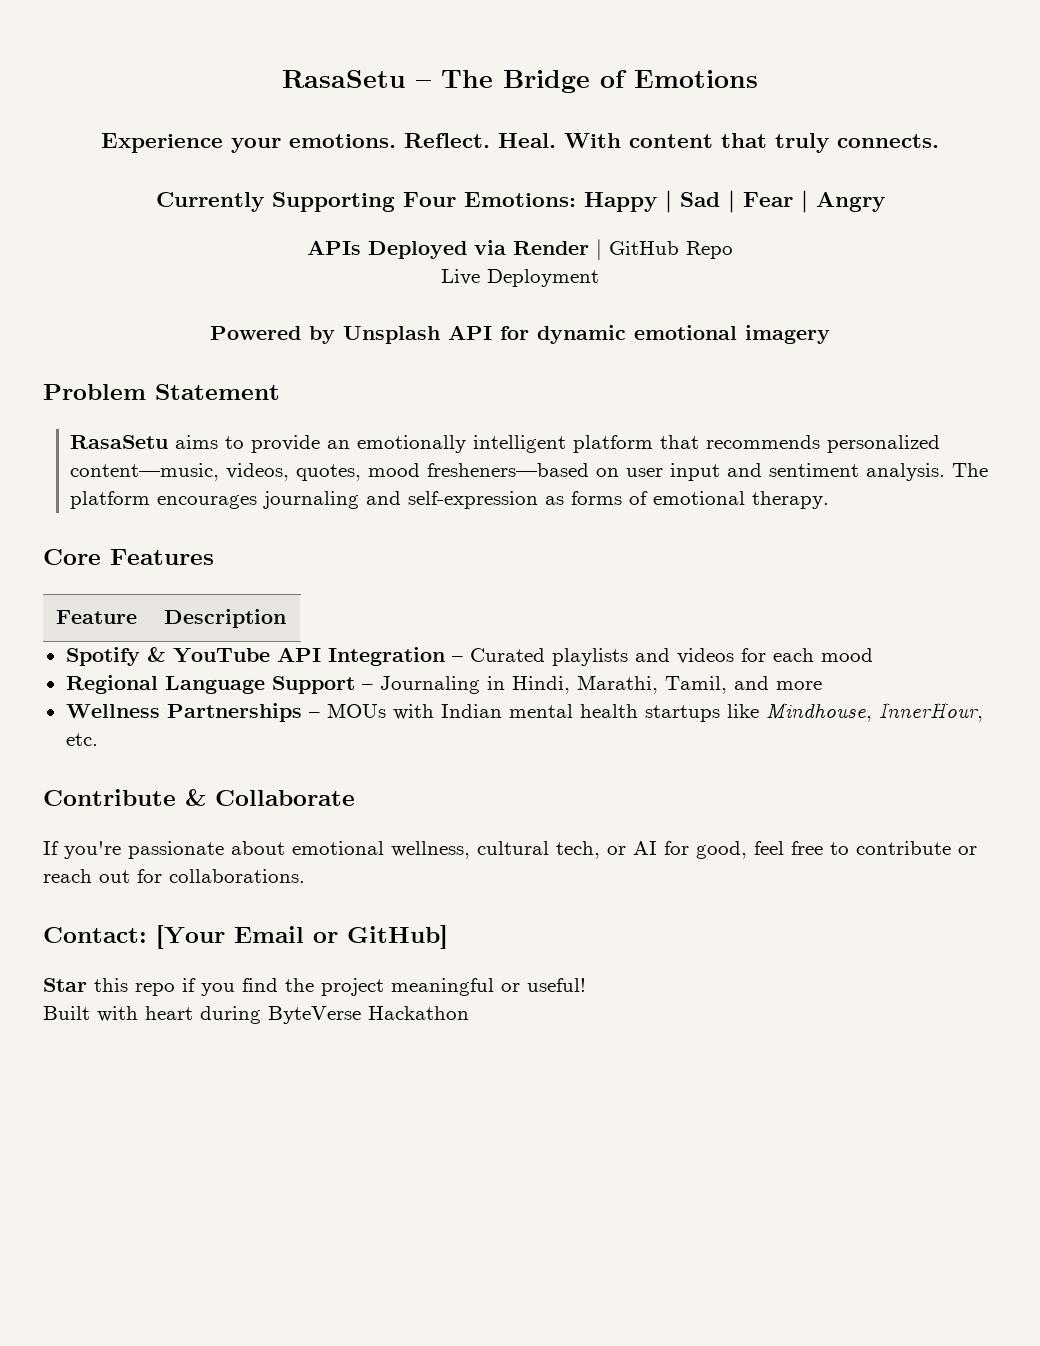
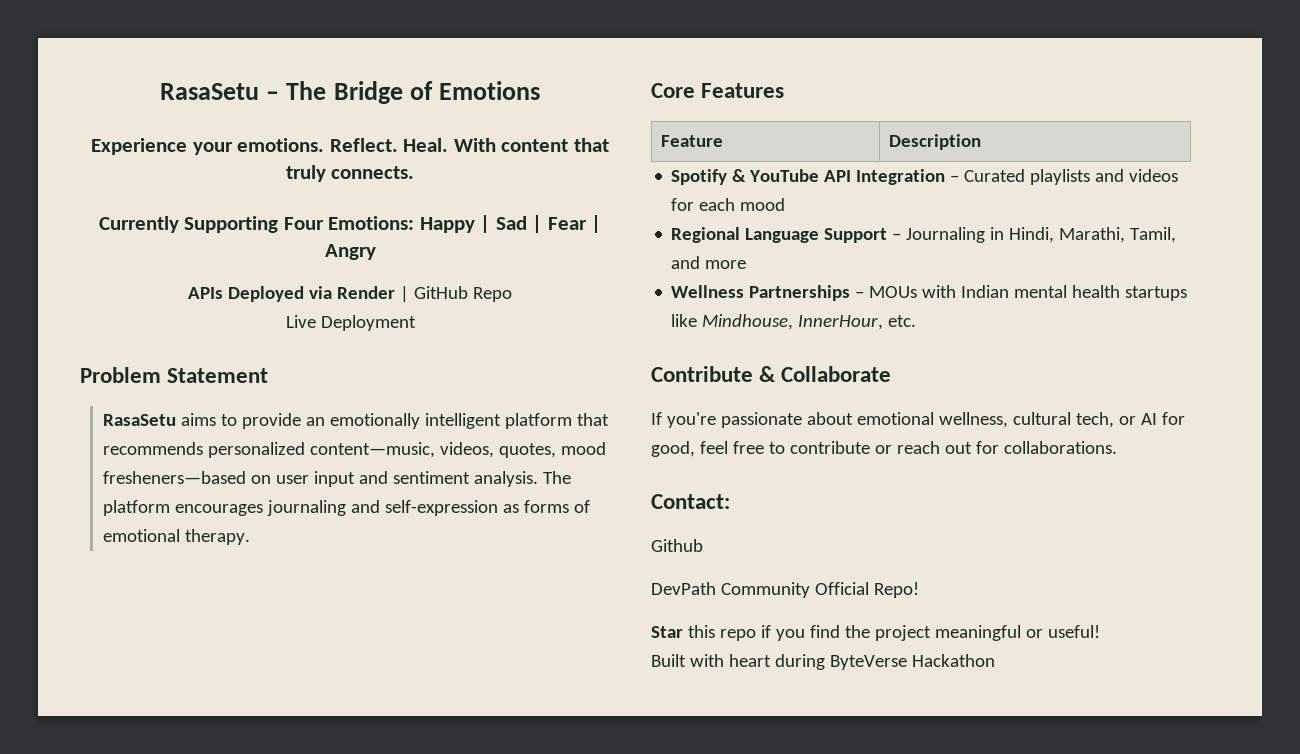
[210,325,830,344] // Powered by Unsplash API for dynamic emotional imagery -> (416, 323) none
[156,925,448,949] [Your Email or GitHub] -> [651,539,703,552] [651,582,919,598] // Github // DevPath Community Official Repo!

